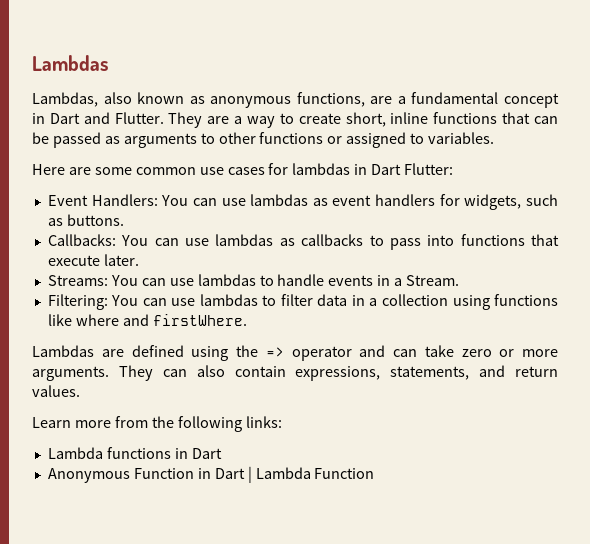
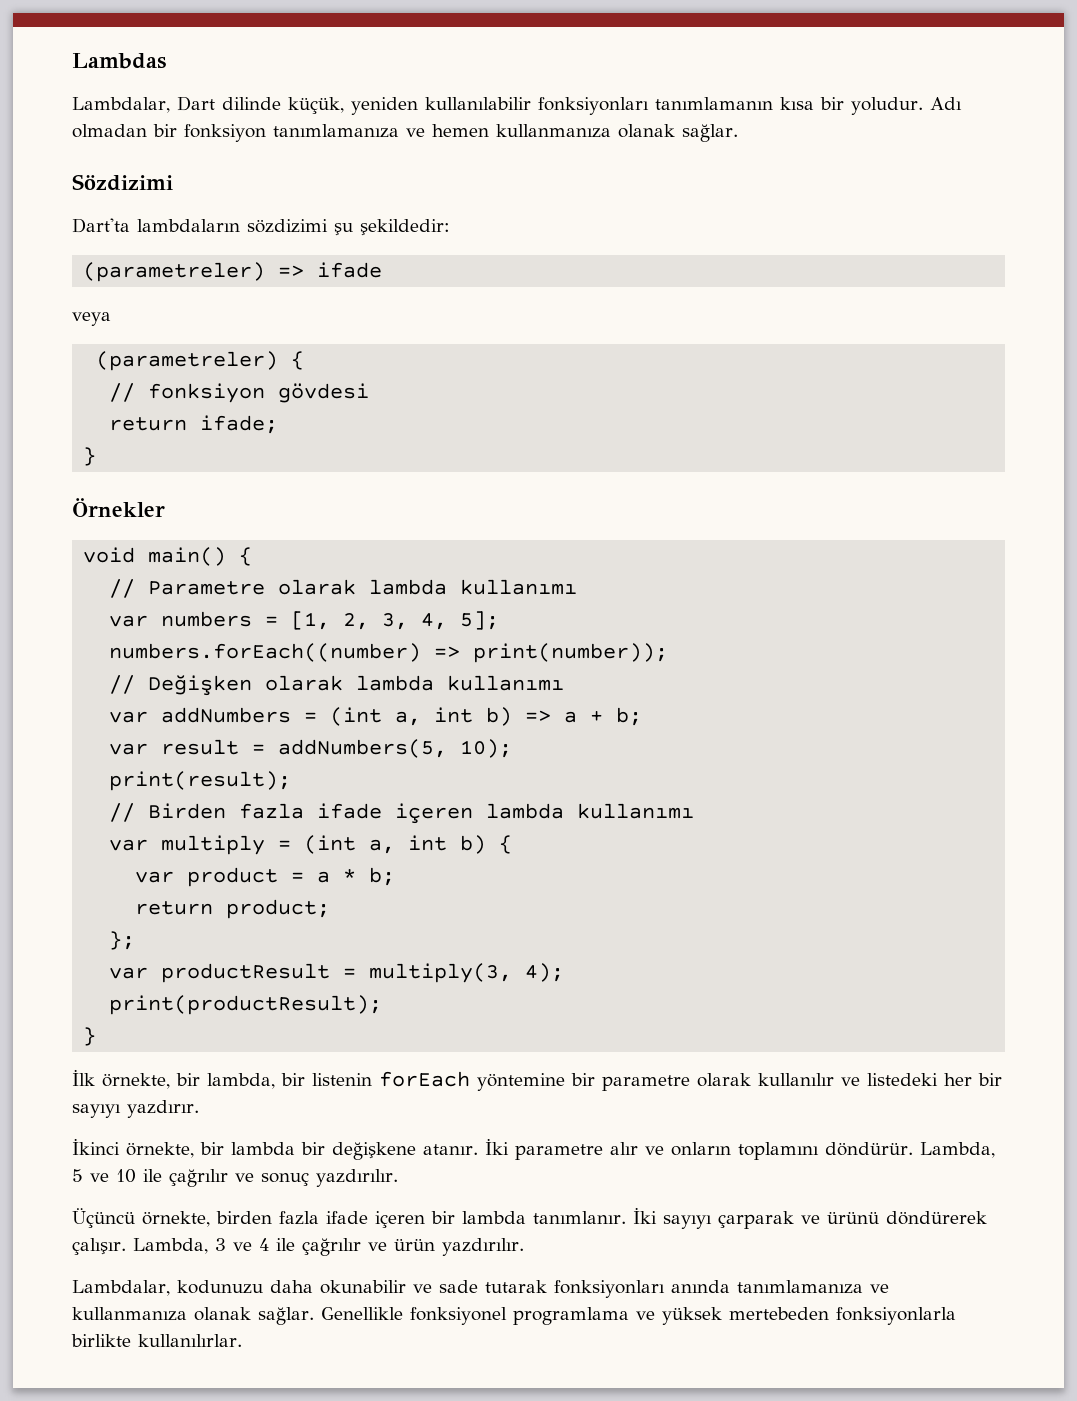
[32,92,559,108] [32,112,559,128] [32,132,495,148] [32,163,454,175] [47,194,558,210] [47,214,124,226] [47,234,559,250] [47,254,139,266] [47,274,460,286] [47,294,558,310] [47,314,247,326] [32,345,558,361] [32,365,558,381] [32,385,80,397] [32,416,282,432] [47,447,222,459] [47,466,375,483] Lambdas, also known as anonymous functions, are a fundamental concept in Dart and Flutter. They are a way to create short, inline functions that can be passed as arguments to other functions or assigned to variables. // Here are some common use cases for lambdas in Dart Flutter: // Event Handlers: You can use lambdas as event handlers for widgets, such as buttons. // Callbacks: You can use lambdas as callbacks to pass into functions that execute later. // Streams: You can use lambdas to handle events in a Stream. // Filtering: You can use lambdas to filter data in a collection using functions like where and firstWhere. // Lambdas are defined using the => operator and can take zero or more arguments. They can also contain expressions, statements, and return values. // Learn more from the following links: // Lambda functions in Dart // Anonymous Function in Dart | Lambda Function -> [72,96,962,115] [72,124,738,142] [72,174,173,191] [72,218,450,236] [83,262,383,282] [72,312,111,326] [96,351,305,371] [109,383,370,403] [109,415,279,434] [83,447,97,466] [72,498,165,517] [83,547,253,566] [109,579,578,598] [109,611,500,630] [109,643,669,663] [109,675,565,696] [109,707,643,726] [109,739,513,758] [109,771,292,791] [109,803,695,824] [109,835,513,855] [135,867,396,887] [135,899,331,919] [109,931,136,950] [109,963,565,983] [109,995,383,1015] [83,1027,97,1046] [72,1069,1002,1091] [72,1100,199,1118] [72,1138,995,1160] [72,1169,398,1187] [72,1207,987,1229] [72,1238,524,1256] [72,1280,889,1298] [72,1307,956,1325] [71,1334,242,1347] Lambdalar, Dart dilinde küçük, yeniden kullanılabilir fonksiyonları tanımlamanın kısa bir yoludur. Adı olmadan bir fonksiyon tanımlamanıza ve hemen kullanmanıza olanak sağlar. // Sözdizimi // Dart'ta lambdaların sözdizimi şu şekildedir: // (parametreler) => ifade // veya // (parametreler) { // // fonksiyon gövdesi // return ifade; // } // Örnekler // void main() { // // Parametre olarak lambda kullanımı // var numbers = [1, 2, 3, 4, 5]; // numbers.forEach((number) => print(number)); // // Değişken olarak lambda kullanımı // var addNumbers = (int a, int b) => a + b; // var result = addNumbers(5, 10); // print(result); // // Birden fazla ifade içeren lambda kullanımı // var multiply = (int a, int b) { // var product = a * b; // return product; // }; // var productResult = multiply(3, 4); // print(productResult); // } // İlk örnekte, bir lambda, bir listenin forEach yöntemine bir parametre olarak kullanılır ve listedeki her bir sayıyı yazdırır. // İkinci örnekte, bir lambda bir değişkene atanır. İki parametre alır ve onların toplamını döndürür. Lambda, 5 ve 10 ile çağrılır ve sonuç yazdırılır. // Üçüncü örnekte, birden fazla ifade içeren bir lambda tanımlanır. İki sayıyı çarparak ve ürünü döndürerek çalışır. Lambda, 3 ve 4 ile çağrılır ve ürün yazdırılır. // Lambdalar, kodunuzu daha okunabilir ve sade tutarak fonksiyonları anında tanımlamanıza ve kullanmanıza olanak sağlar. Genellikle fonksiyonel programlama ve yüksek mertebeden fonksiyonlarla birlikte kullanılırlar.

